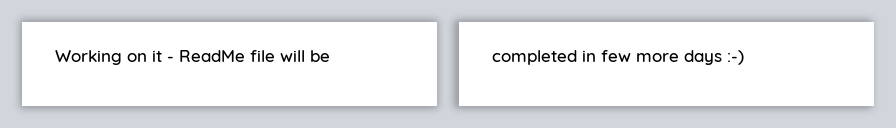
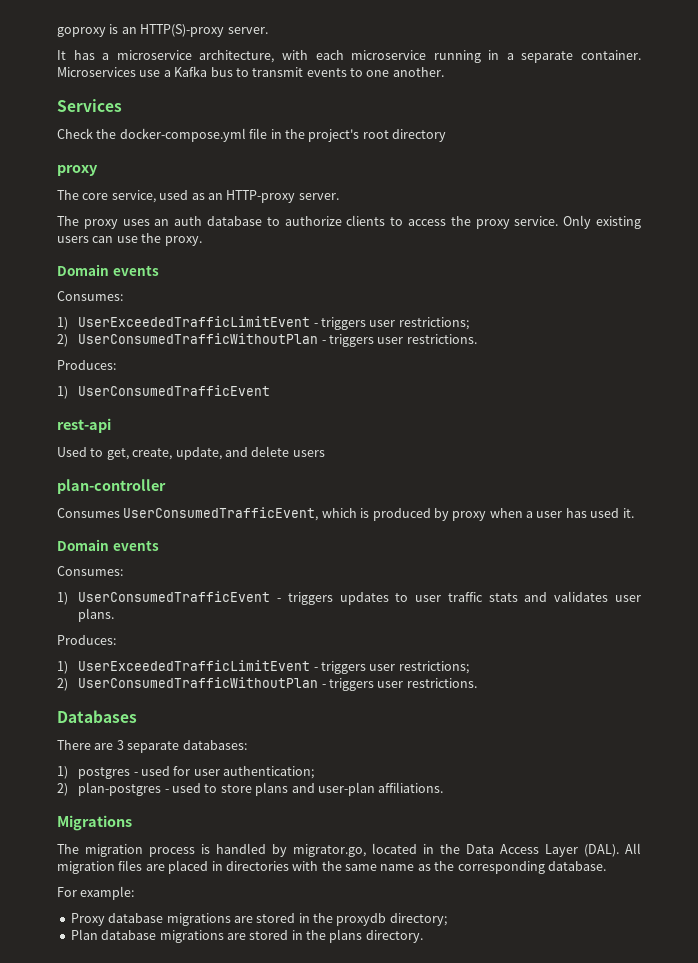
[55,50,744,65] Working on it - ReadMe file will be completed in few more days :-) -> [57,24,268,37] [57,50,641,63] [57,66,444,77] [57,99,122,112] [57,128,446,142] [57,165,98,176] [57,190,339,203] [57,215,641,229] [57,233,202,246] [57,264,159,276] [57,291,123,301] [57,316,469,330] [57,333,477,347] [57,360,116,370] [57,385,271,399] [57,418,111,433] [57,446,325,460] [57,479,166,494] [57,507,634,521] [57,539,159,551] [57,566,123,576] [57,591,642,605] [78,608,115,622] [57,635,116,645] [57,660,469,674] [57,677,477,691] [57,710,137,723] [57,740,247,753] [57,766,315,779] [57,782,444,796] [57,815,132,831] [57,843,641,857] [57,860,606,874] [57,886,135,900] [70,913,447,926] [70,929,423,943] goproxy is an HTTP(S)-proxy server. // It has a microservice architecture, with each microservice running in a separate container. Microservices use a Kafka bus to transmit events to one another. // Services // Check the docker-compose.yml file in the project's root directory // proxy // The core service, used as an HTTP-proxy server. // The proxy uses an auth database to authorize clients to access the proxy service. Only existing users can use the proxy. // Domain events // Consumes: // 1) UserExceededTrafficLimitEvent - triggers user restrictions; // 2) UserConsumedTrafficWithoutPlan - triggers user restrictions. // Produces: // 1) UserConsumedTrafficEvent // rest-api // Used to get, create, update, and delete users // plan-controller // Consumes UserConsumedTrafficEvent, which is produced by proxy when a user has used it. // Domain events // Consumes: // 1) UserConsumedTrafficEvent - triggers updates to user traffic stats and validates user plans. // Produces: // 1) UserExceededTrafficLimitEvent - triggers user restrictions; // 2) UserConsumedTrafficWithoutPlan - triggers user restrictions. // Databases // There are 3 separate databases: // 1) postgres - used for user authentication; // 2) plan-postgres - used to store plans and user-plan affiliations. // Migrations // The migration process is handled by migrator.go, located in the Data Access Layer (DAL). All migration files are placed in directories with the same name as the corresponding database. // For example: // Proxy database migrations are stored in the proxydb directory; // Plan database migrations are stored in the plans directory.

